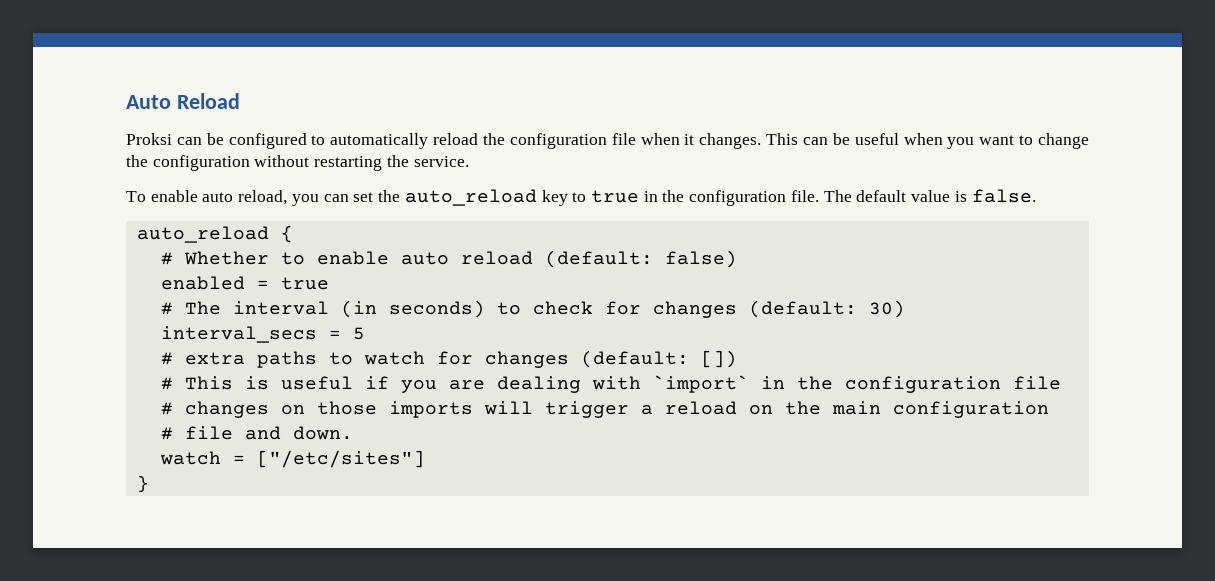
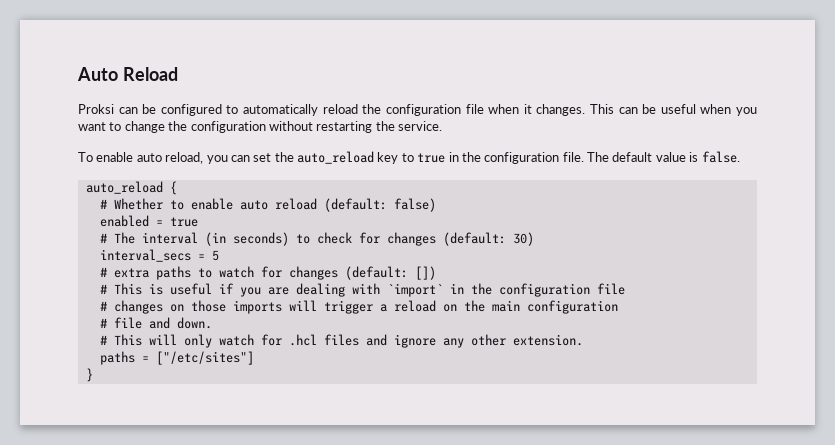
[159,451,221,465] watch -> [99,334,583,348] [99,351,135,365] # This will only watch for .hcl files and ignore any other extension. // paths

